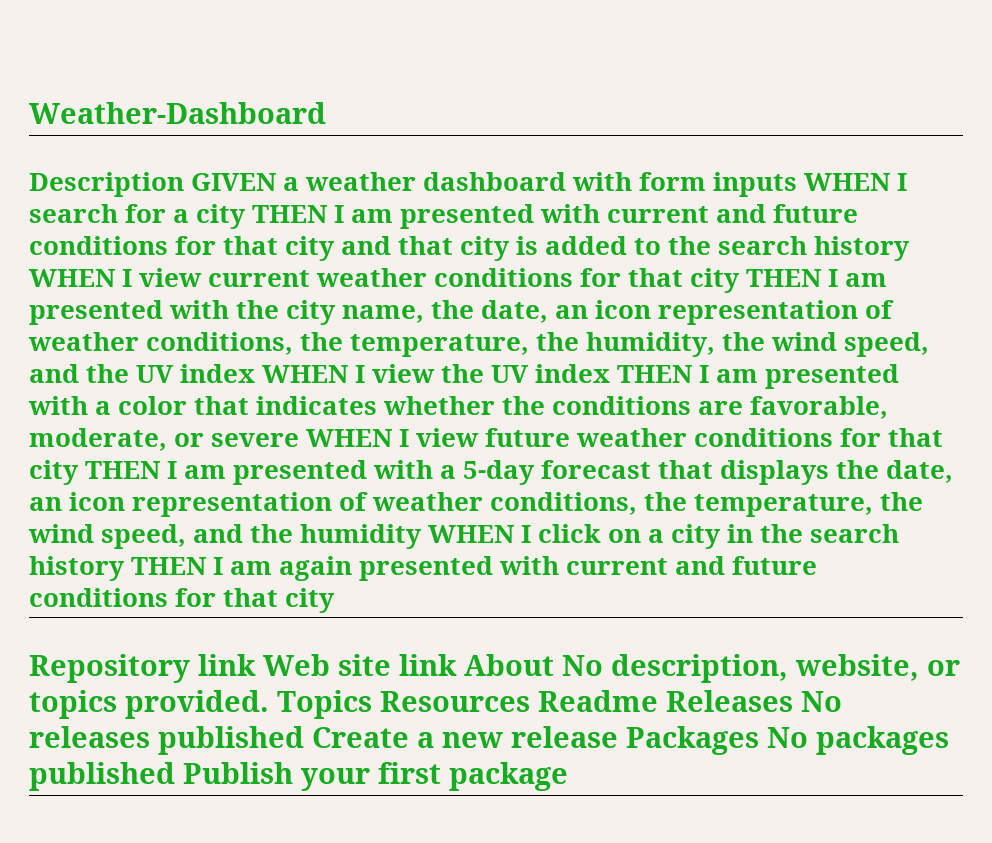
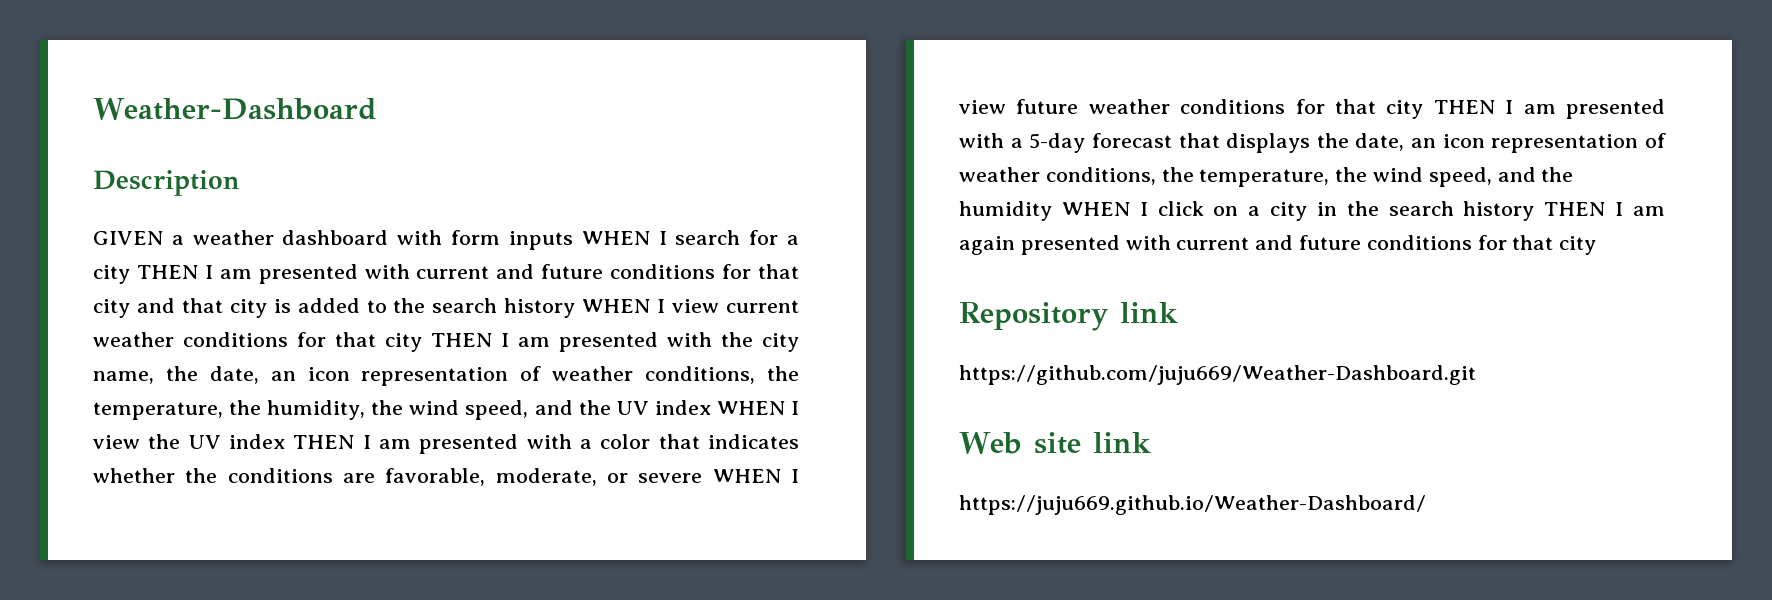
(184, 184) none -> (240, 183) //
(256, 665) none -> [959,365,1476,385] // https://github.com/juju669/Weather-Dashboard.git //
[464,654,960,683] [29,690,842,719] [29,726,949,755] [29,762,568,791] About No description, website, or topics provided. Topics Resources Readme Releases No releases published Create a new release Packages No packages published Publish your first package -> [959,495,1426,515] // https://juju669.github.io/Weather-Dashboard/

